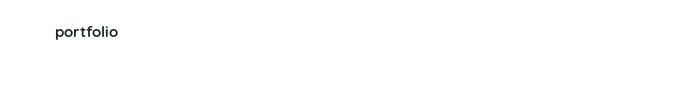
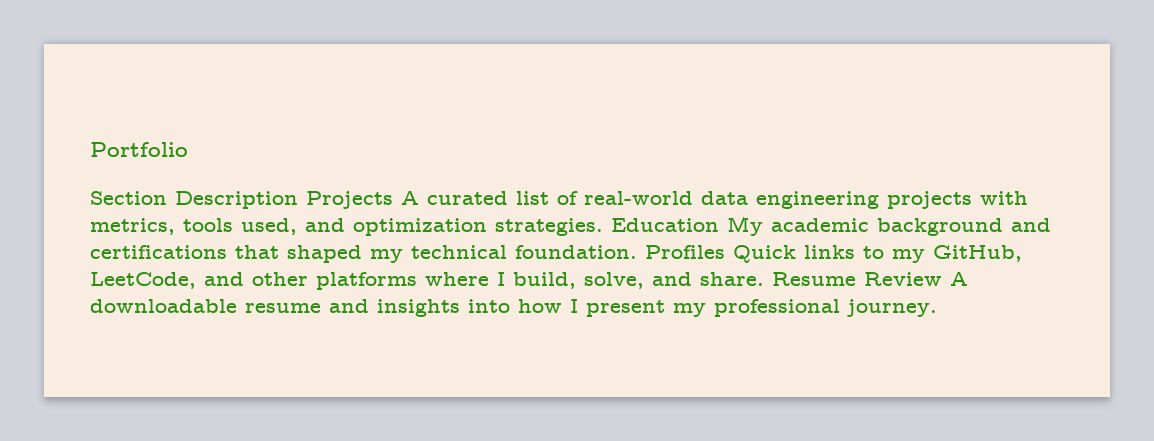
[55,26,118,40] portfolio -> [90,142,188,157] [90,191,1028,209] [90,216,1051,236] [90,245,1022,263] [90,272,968,290] [90,299,937,317] Portfolio // Section Description Projects A curated list of real-world data engineering projects with metrics, tools used, and optimization strategies. Education My academic background and certifications that shaped my technical foundation. Profiles Quick links to my GitHub, LeetCode, and other platforms where I build, solve, and share. Resume Review A downloadable resume and insights into how I present my professional journey.

